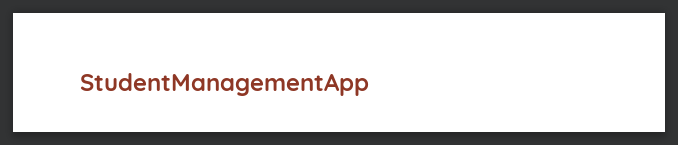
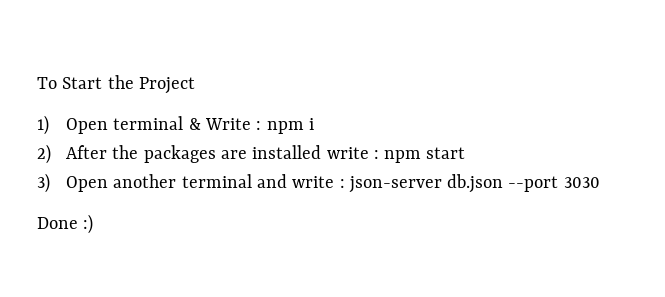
[80,73,369,96] StudentManagementApp -> [37,75,195,94] [37,115,314,135] [37,144,466,164] [37,173,600,193] [37,214,94,234] To Start the Project // 1) Open terminal & Write : npm i // 2) After the packages are installed write : npm start // 3) Open another terminal and write : json-server db.json --port 3030 // Done :)

